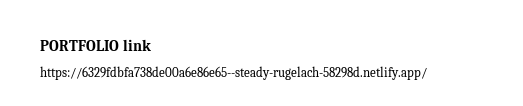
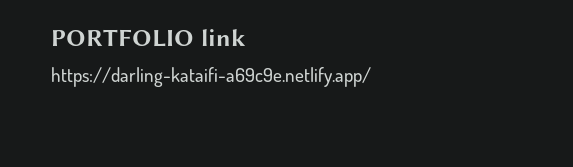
[40,66,427,80] https://6329fdbfa738de00a6e86e65--steady-rugelach-58298d.netlify.app/ -> [51,67,371,87] https://darling-kataifi-a69c9e.netlify.app/

